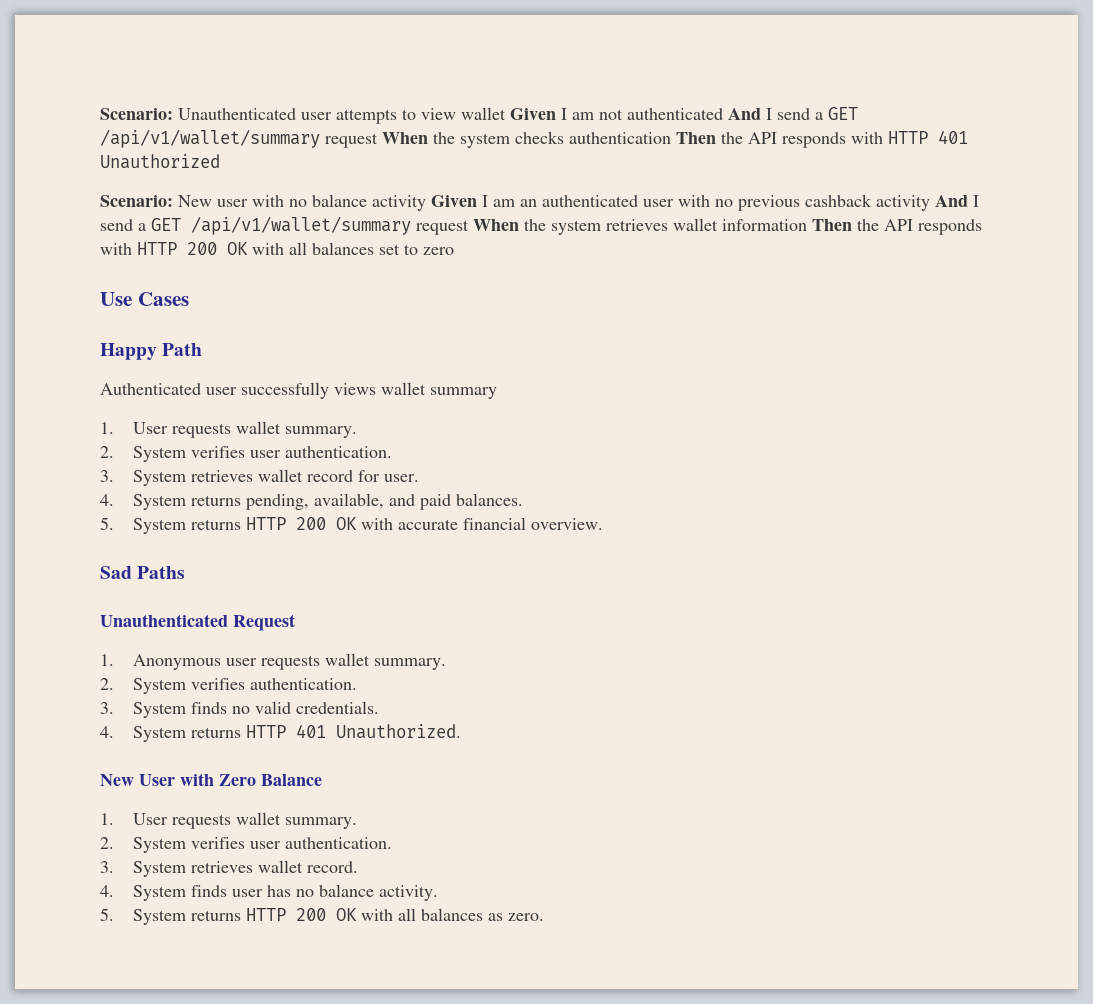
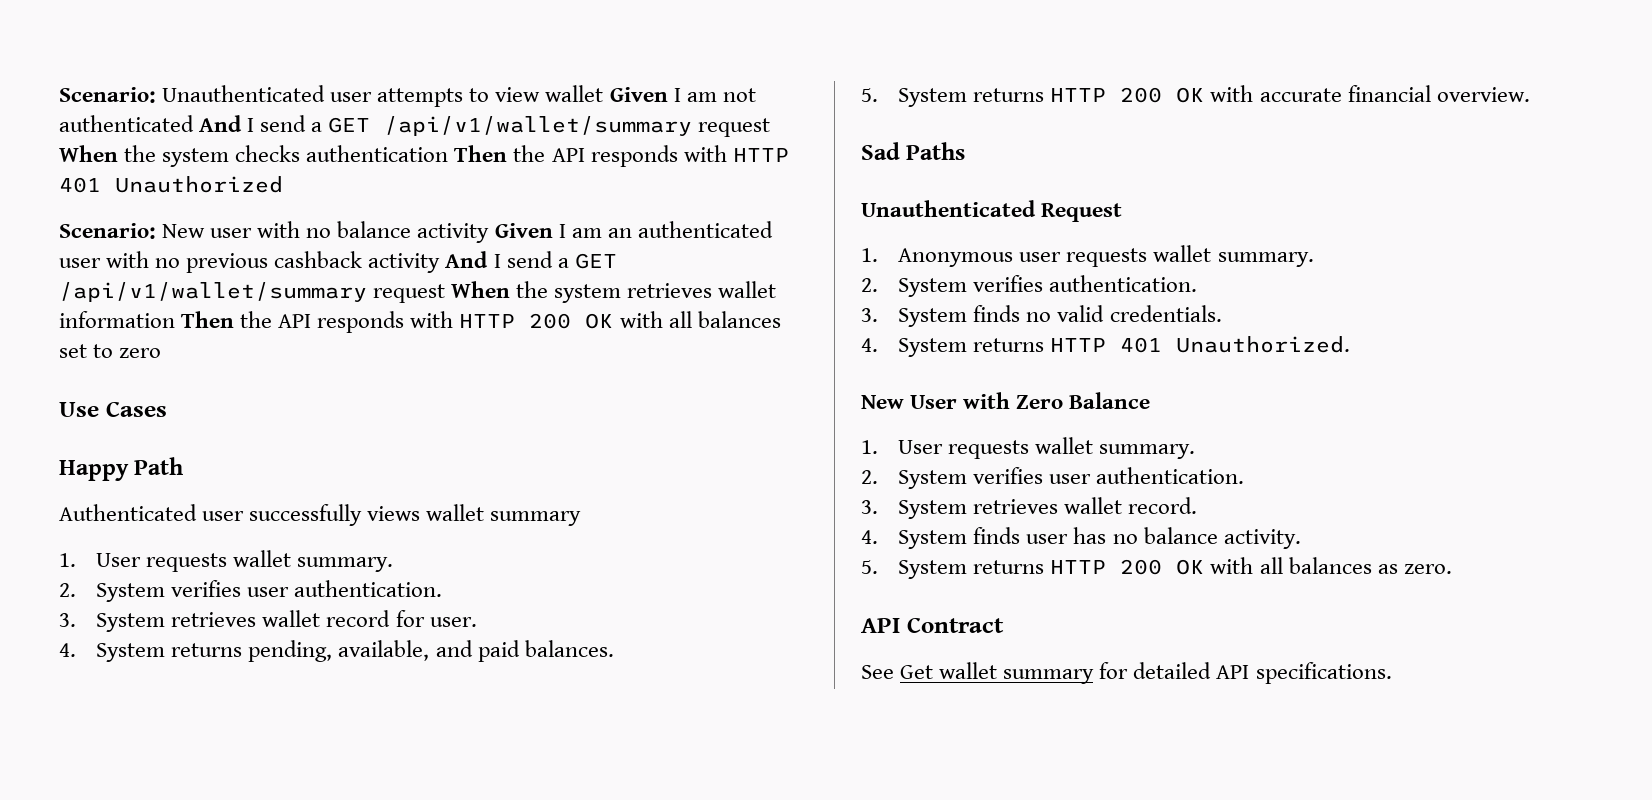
(544, 917) none -> [861,617,1004,633] [861,662,1392,684] // API Contract // See Get wallet summary for detailed API specifications.

